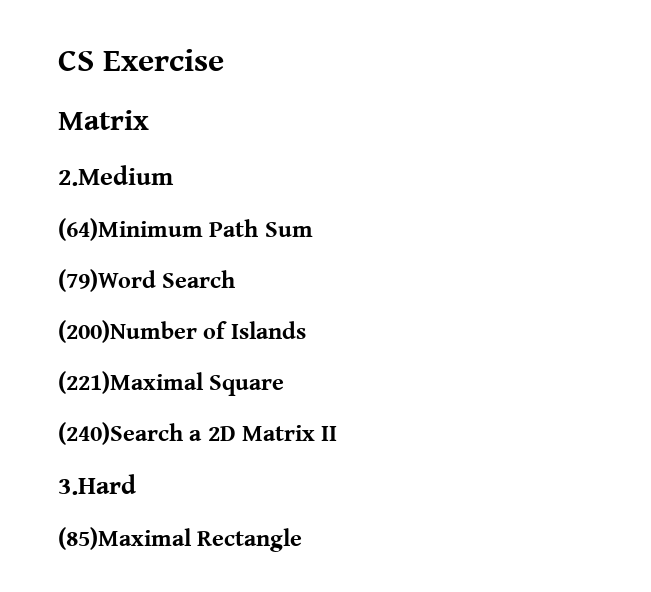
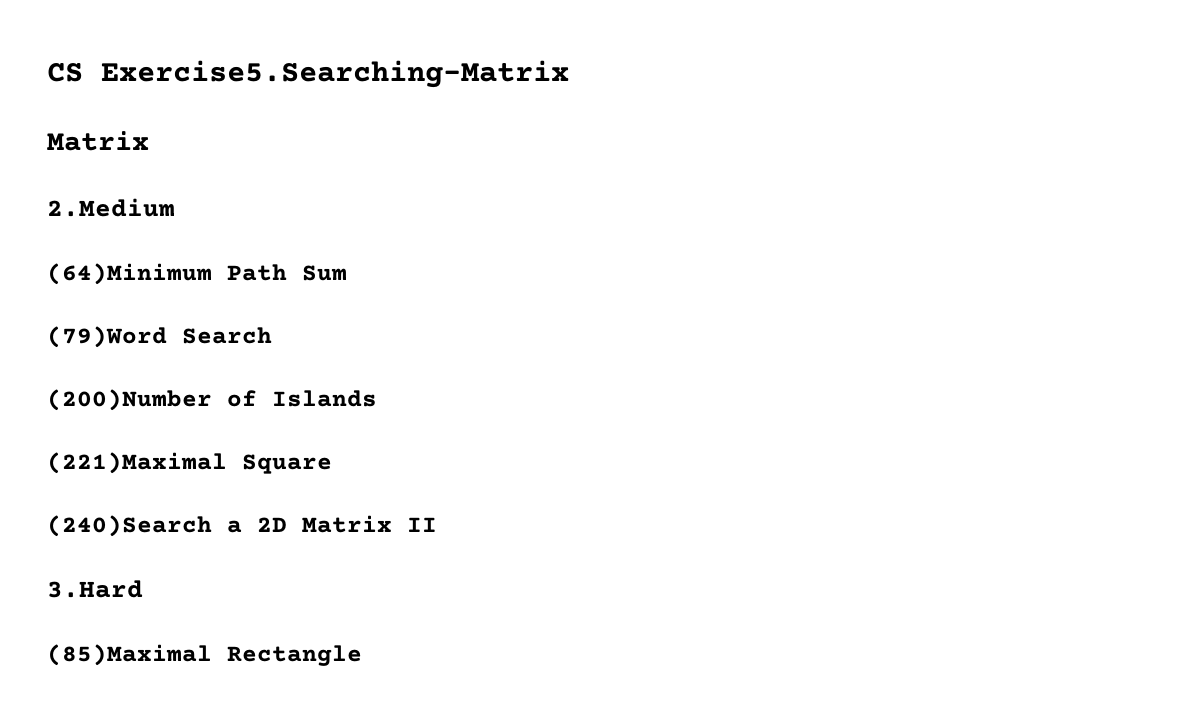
[103,49,224,71] Exercise -> [101,60,569,88] Exercise5.Searching-Matrix

